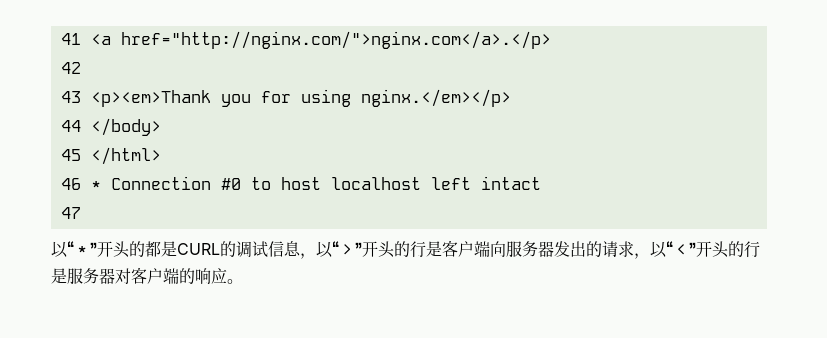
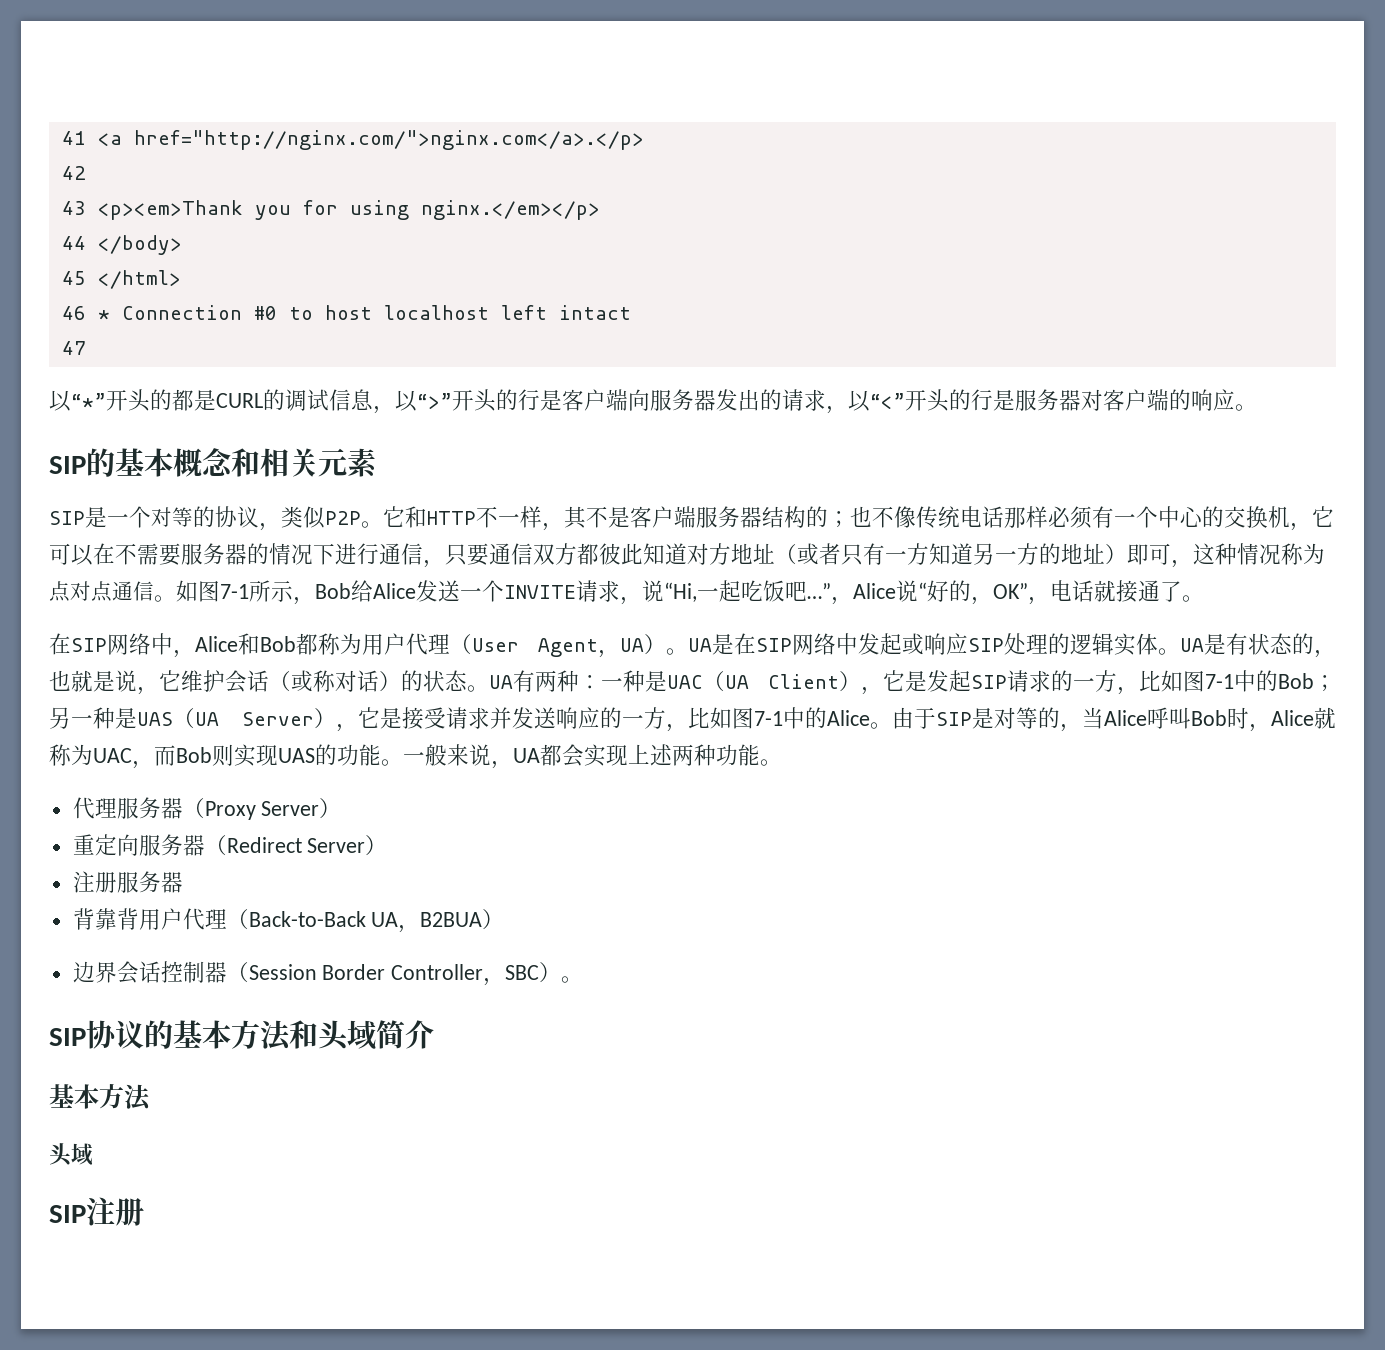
(243, 281) none -> [49,448,377,477] [49,506,1334,531] [49,543,1325,568] [49,580,1204,605] [49,633,1336,658] [49,670,1336,695] [49,707,1336,732] [49,744,782,769] [72,797,342,820] [72,834,388,856] [72,871,183,893] [72,908,505,933] [72,961,584,986] [49,1020,434,1051] [49,1084,151,1111] [49,1143,93,1166] [49,1197,144,1226] // SIP的基本概念和相关元素 // SIP是一个对等的协议，类似P2P。它和HTTP不一样，其不是客户端服务器结构的；也不像传统电话那样必须有一个中心的交换机，它可以在不需要服务器的情况下进行通信，只要通信双方都彼此知道对方地址（或者只有一方知道另一方的地址）即可，这种情况称为点对点通信。如图7-1所示，Bob给Alice发送一个INVITE请求，说“Hi,一起吃饭吧…”，Alice说“好的，OK”，电话就接通了。 // 在SIP网络中，Alice和Bob都称为用户代理（User Agent，UA）。UA是在SIP网络中发起或响应SIP处理的逻辑实体。UA是有状态的，也就是说，它维护会话（或称对话）的状态。UA有两种：一种是UAC（UA Client），它是发起SIP请求的一方，比如图7-1中的Bob；另一种是UAS（UA Server），它是接受请求并发送响应的一方，比如图7-1中的Alice。由于SIP是对等的，当Alice呼叫Bob时，Alice就称为UAC，而Bob则实现UAS的功能。一般来说，UA都会实现上述两种功能。 // 代理服务器（Proxy Server） // 重定向服务器（Redirect Server） // 注册服务器 // 背靠背用户代理（Back-to-Back UA，B2BUA） // 边界会话控制器（Session Border Controller，SBC）。 // SIP协议的基本方法和头域简介 // 基本方法 // 头域 // SIP注册

